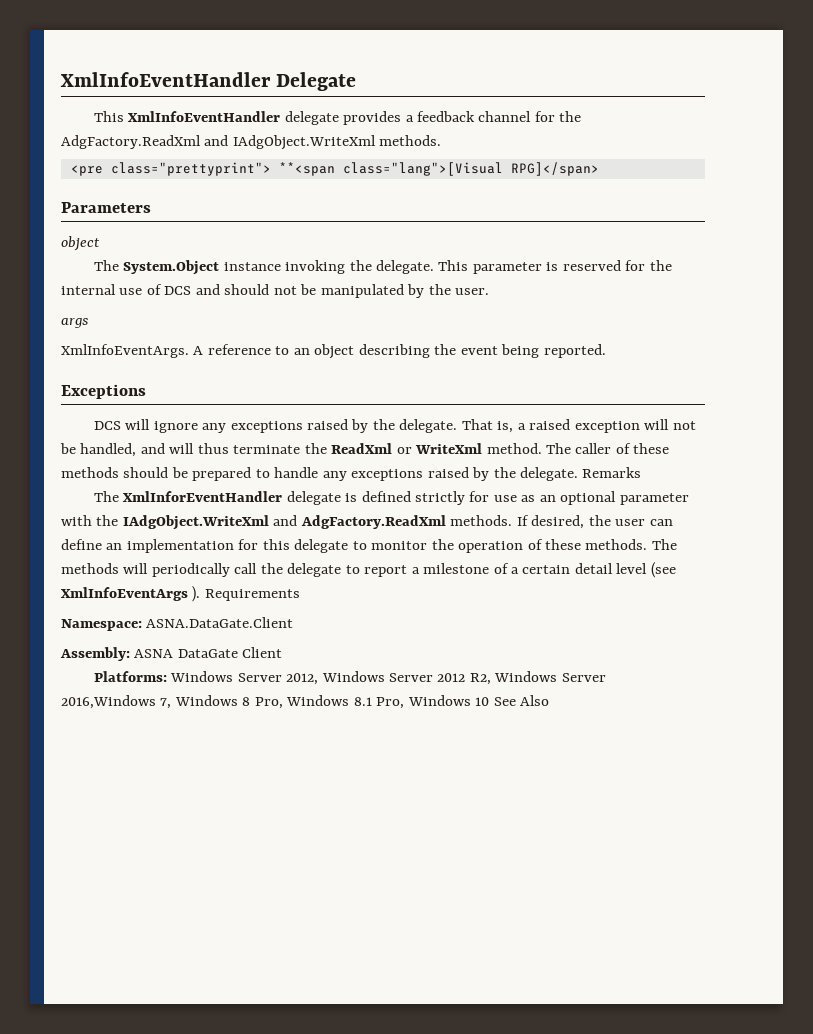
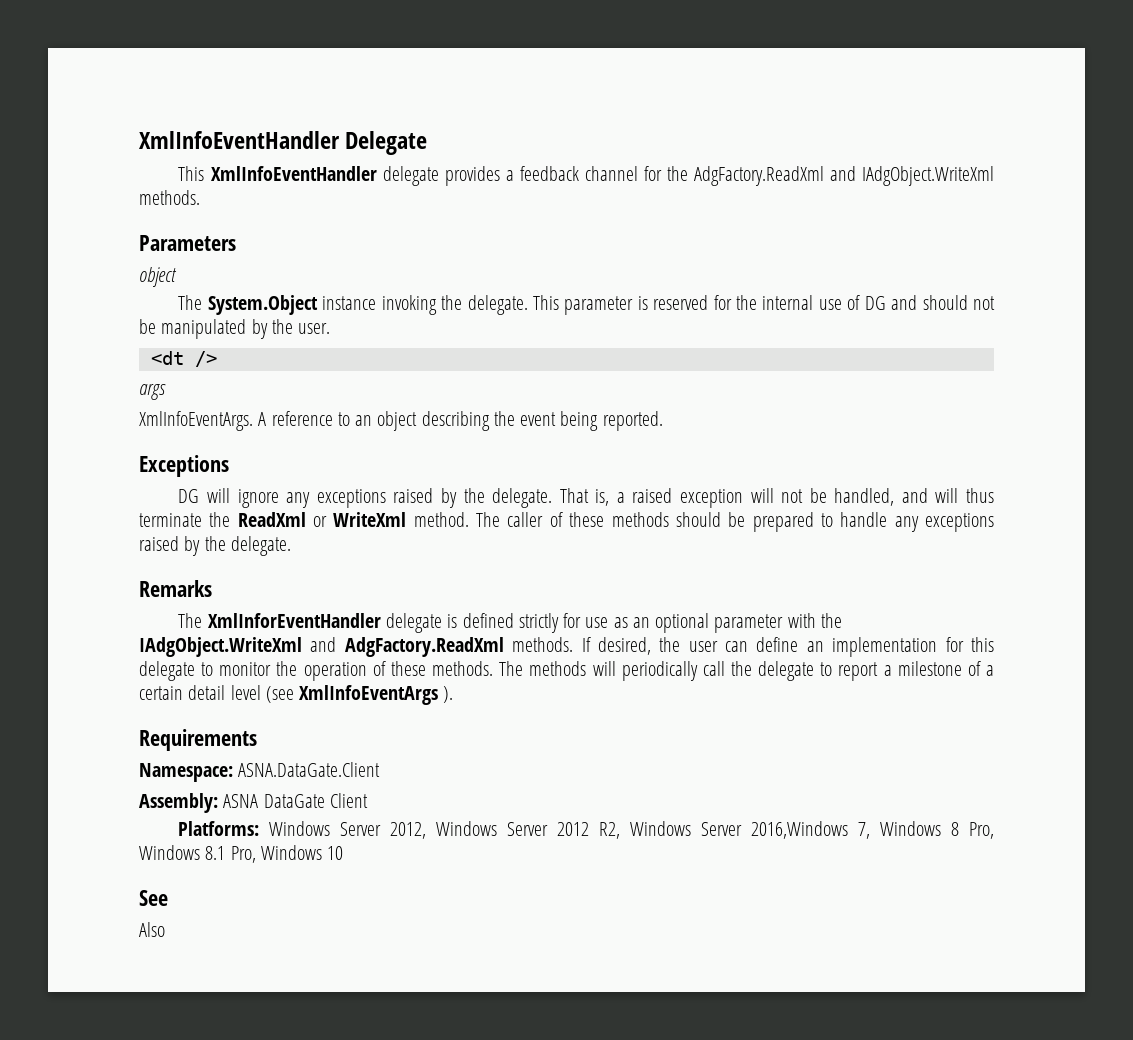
[70,162,599,176] // <pre class="prettyprint"> **<span class="lang">[Visual RPG]</span> -> (200, 197) none
[164,286,192,295] DCS -> [864,296,886,310] DG
(490, 291) none -> [150,351,217,367] // <dt />
[93,421,121,430] DCS -> [178,489,200,503] DG
(579, 474) none -> (291, 546) //
(201, 594) none -> (454, 694) //
(490, 701) none -> (344, 853) //
(516, 701) none -> (168, 898) //

